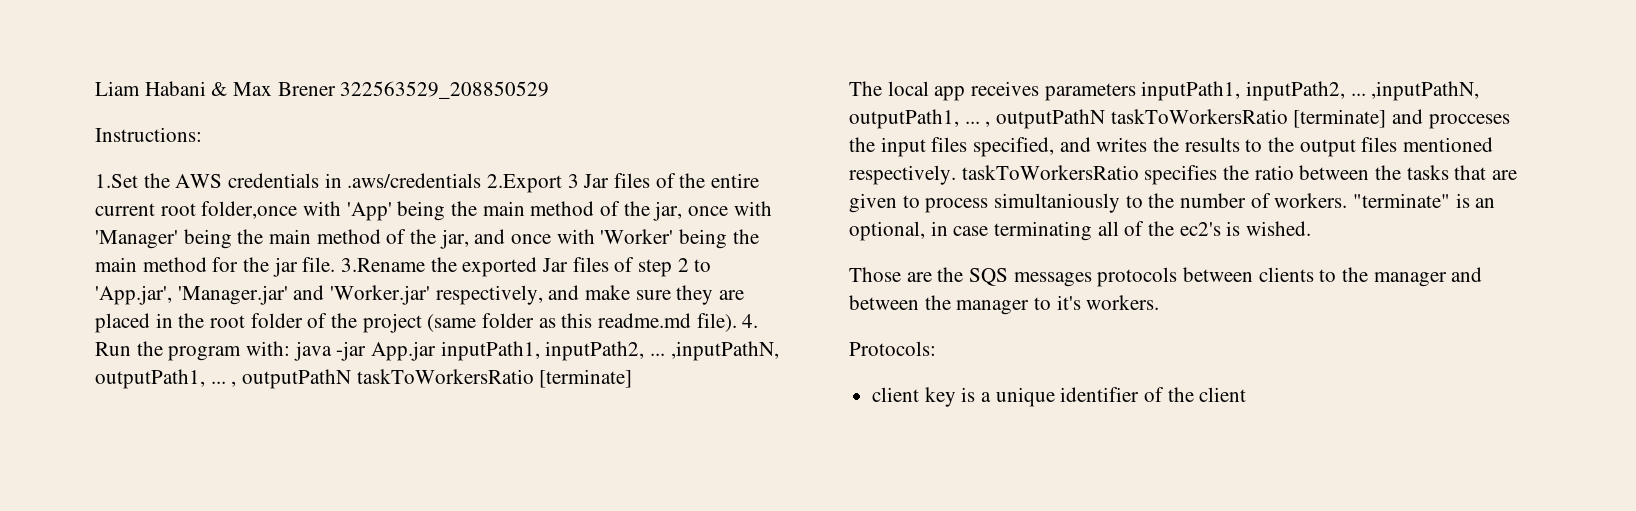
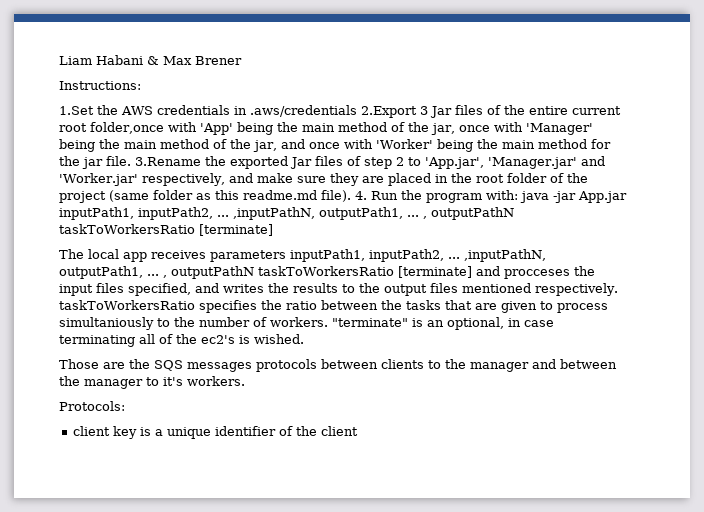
[340,81,550,99] 322563529_208850529 -> (242, 60) none

